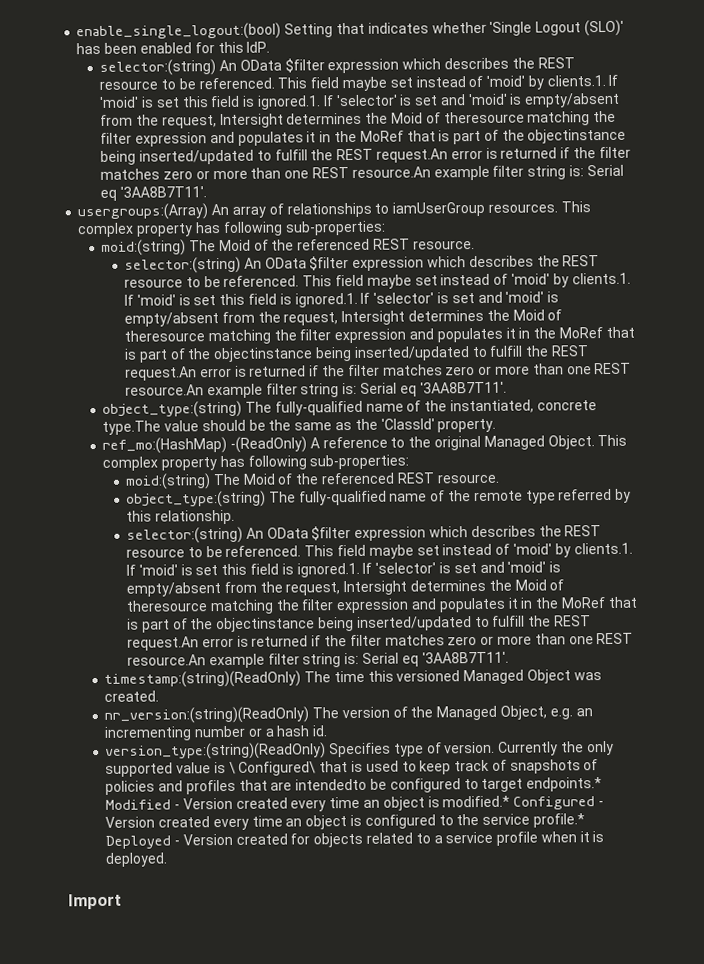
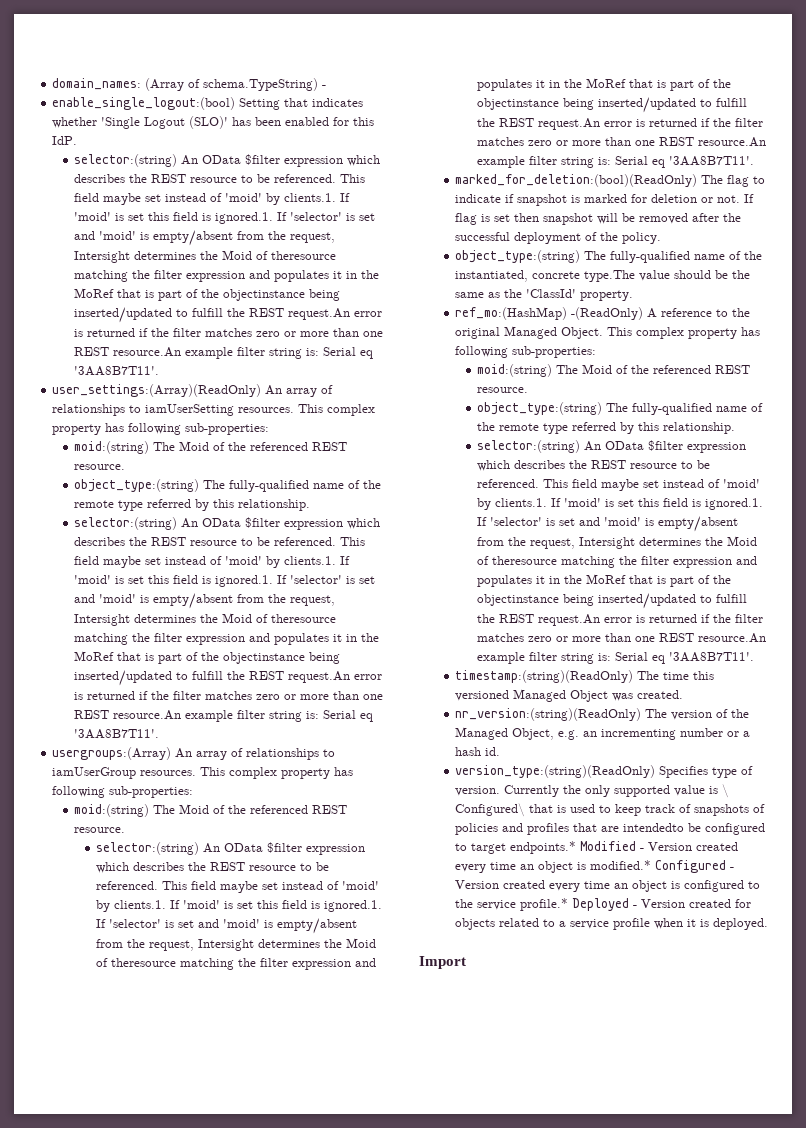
(76, 31) none -> [52,78,327,91] domain_names: (Array of schema.TypeString) - //
(208, 192) none -> [52,384,334,397] [52,404,376,416] [52,423,270,435] [74,441,348,454] [74,464,126,470] [74,479,382,492] [74,499,311,511] [74,517,381,530] [74,537,366,546] [74,556,351,568] [74,575,376,587] [74,593,336,609] [74,613,337,626] [74,633,380,645] [74,651,341,664] [74,670,383,686] [74,691,384,700] [74,710,374,722] [74,729,160,739] // user_settings:(Array)(ReadOnly) An array of relationships to iamUserSetting resources. This complex property has following sub-properties: // moid:(string) The Moid of the referenced REST resource. // object_type:(string) The fully-qualified name of the remote type referred by this relationship. // selector:(string) An OData $filter expression which describes the REST resource to be referenced. This field maybe set instead of 'moid' by clients.1. If 'moid' is set this field is ignored.1. If 'selector' is set and 'moid' is empty/absent from the request, Intersight determines the Moid of theresource matching the filter expression and populates it in the MoRef that is part of the objectinstance being inserted/updated to fulfill the REST request.An error is returned if the filter matches zero or more than one REST resource.An example filter string is: Serial eq '3AA8B7T11'.
(507, 387) none -> [455,174,766,187] [455,194,755,206] [455,213,742,225] [455,232,662,244] // marked_for_deletion:(bool)(ReadOnly) The flag to indicate if snapshot is marked for deletion or not. If flag is set then snapshot will be removed after the successful deployment of the policy.

